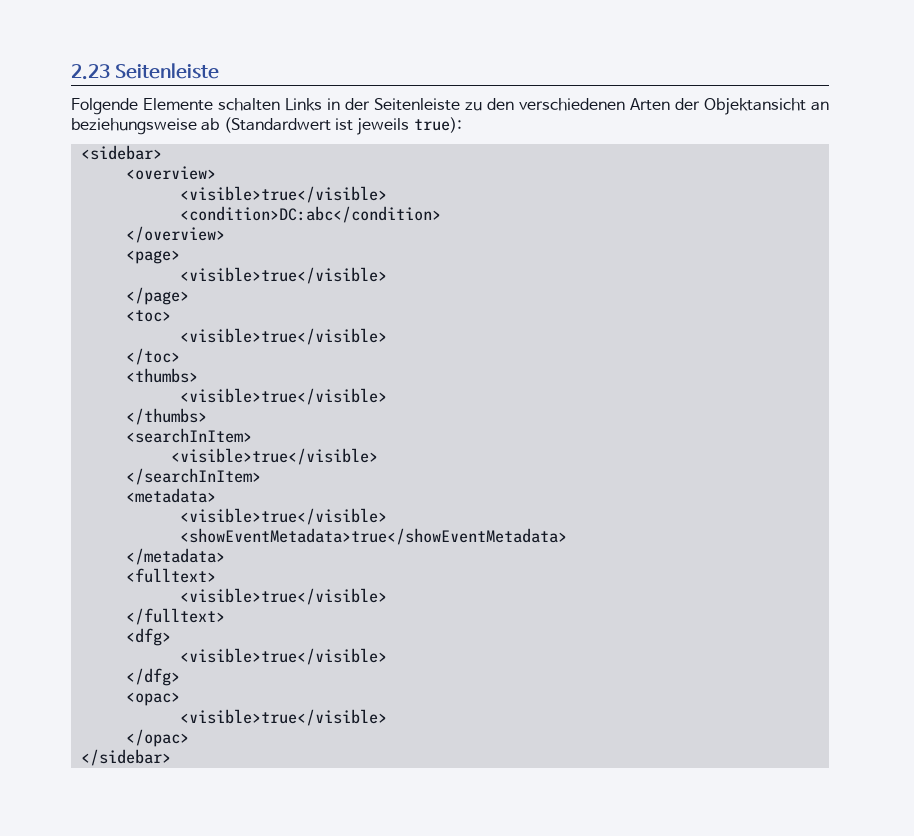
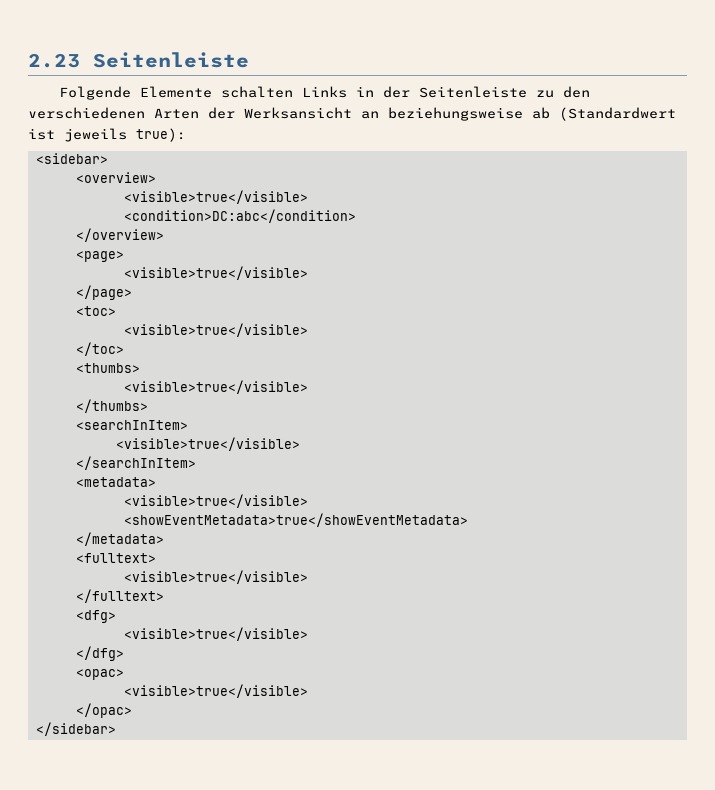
[704,98,806,115] Objektansicht -> [244,107,352,119] Werksansicht

